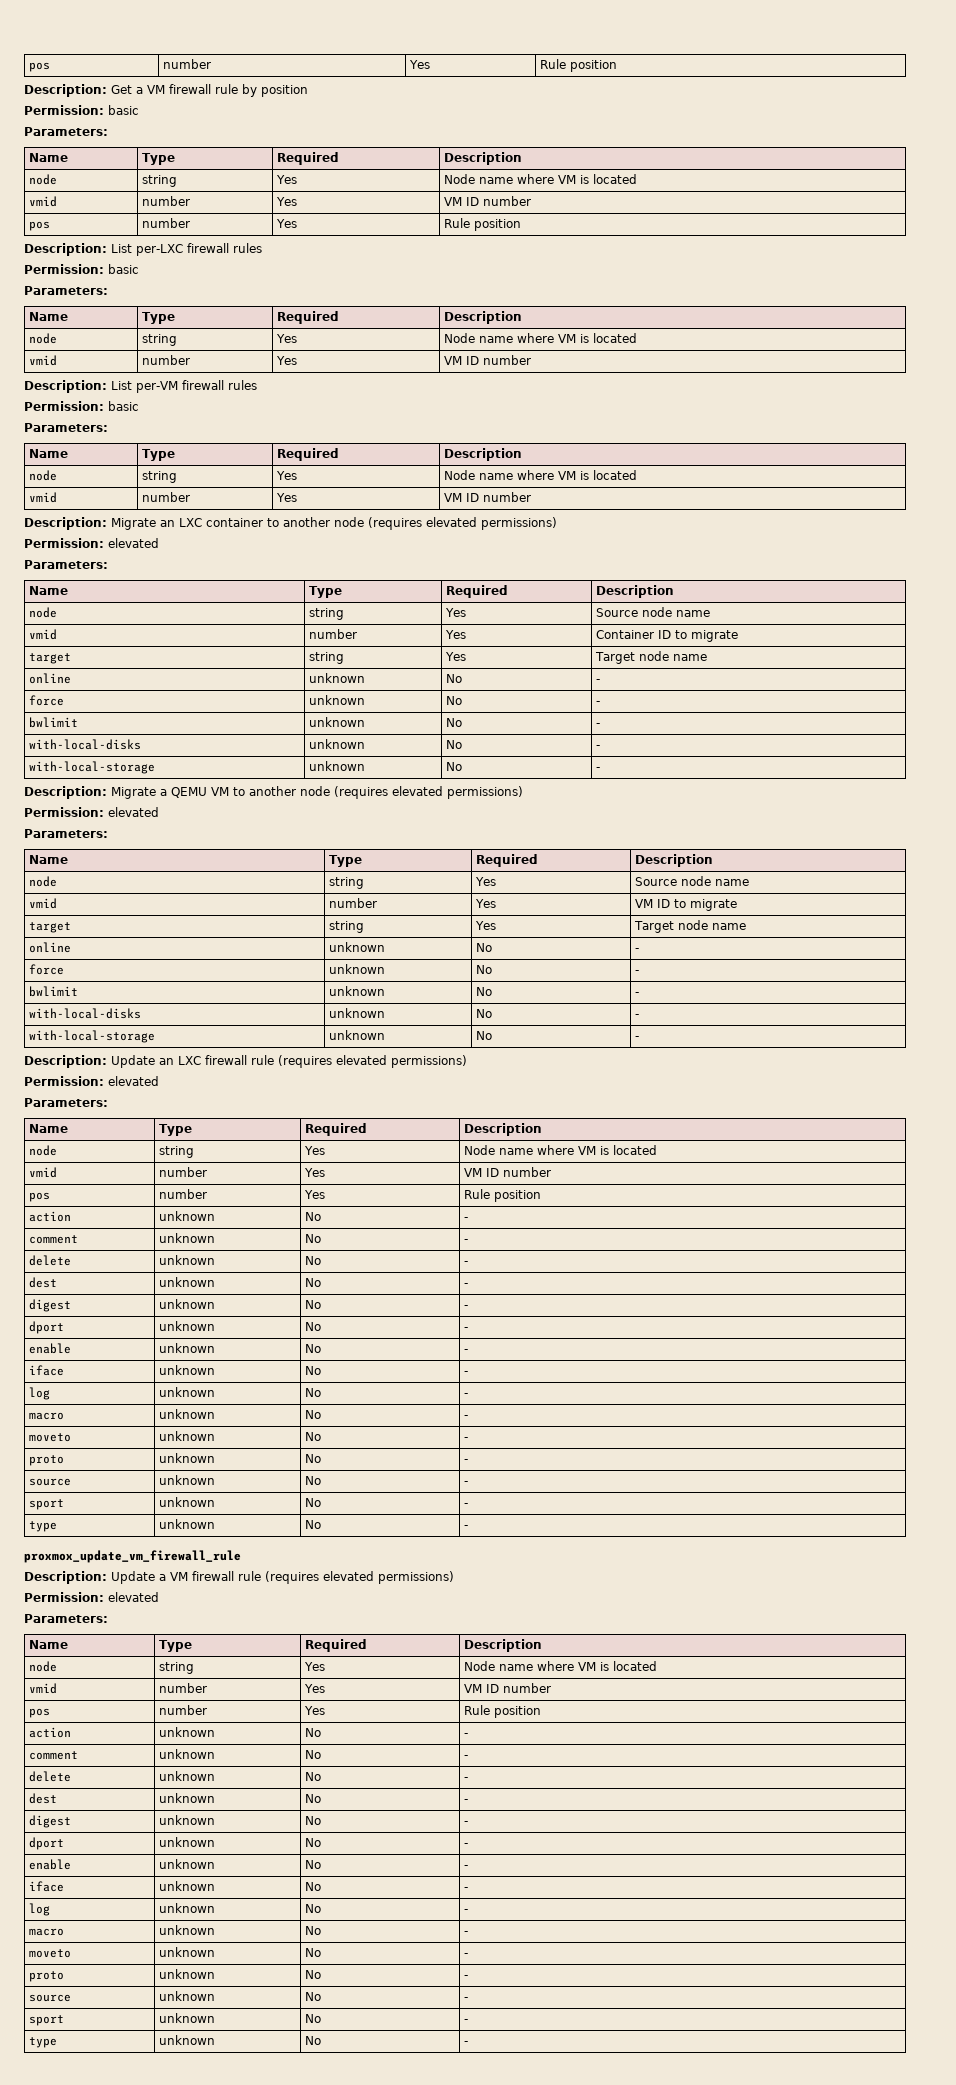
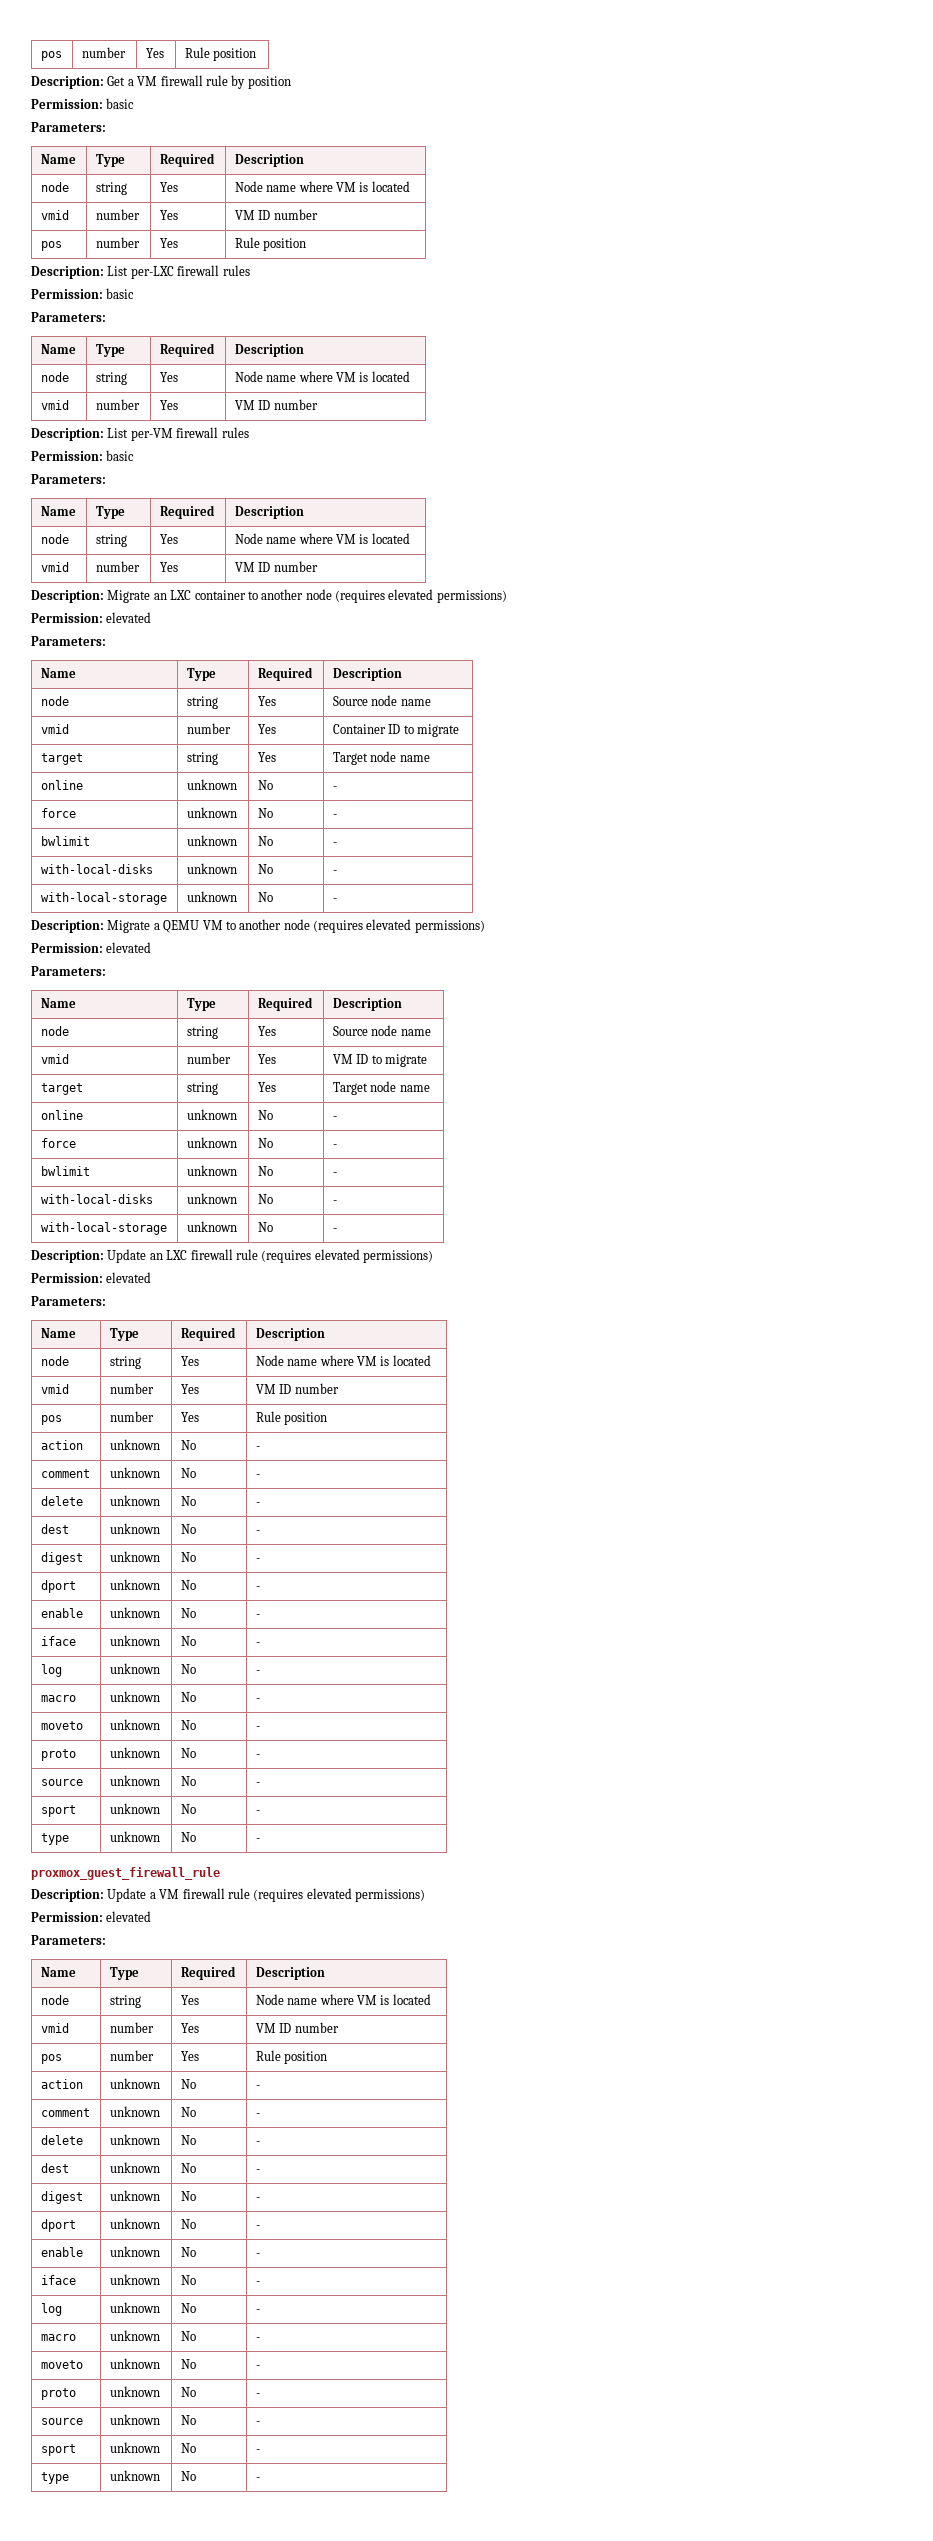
[24,1550,241,1563] proxmox_update_vm_firewall_rule -> [31,1867,220,1880] proxmox_guest_firewall_rule

